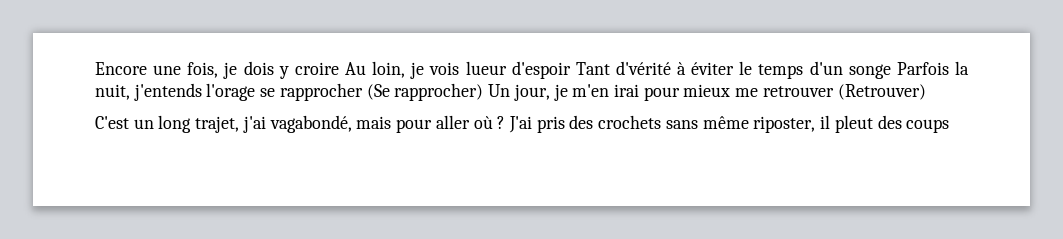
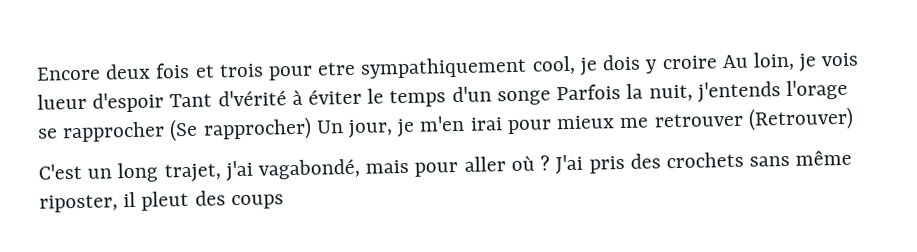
[153,62,219,78] une fois, -> [105,55,576,81] deux fois et trois pour etre sympathiquement cool,

